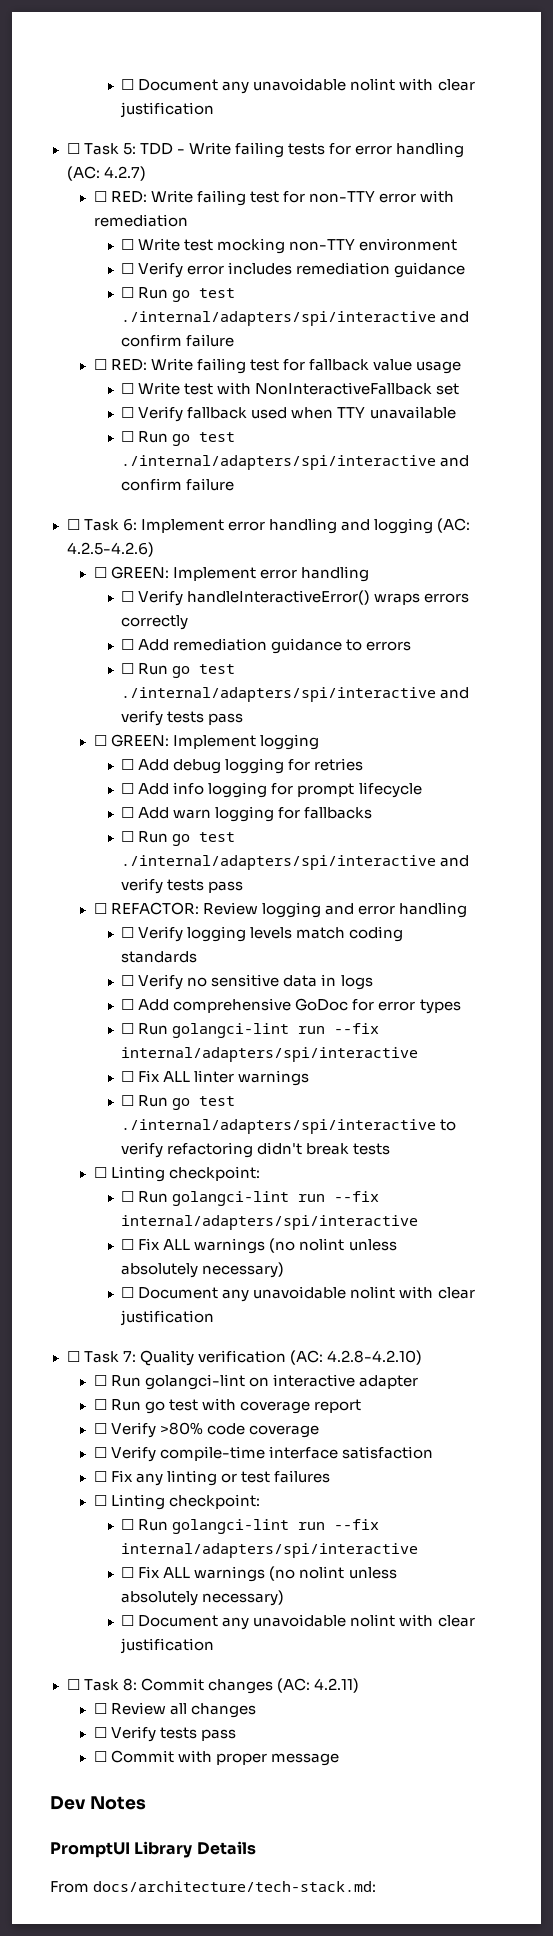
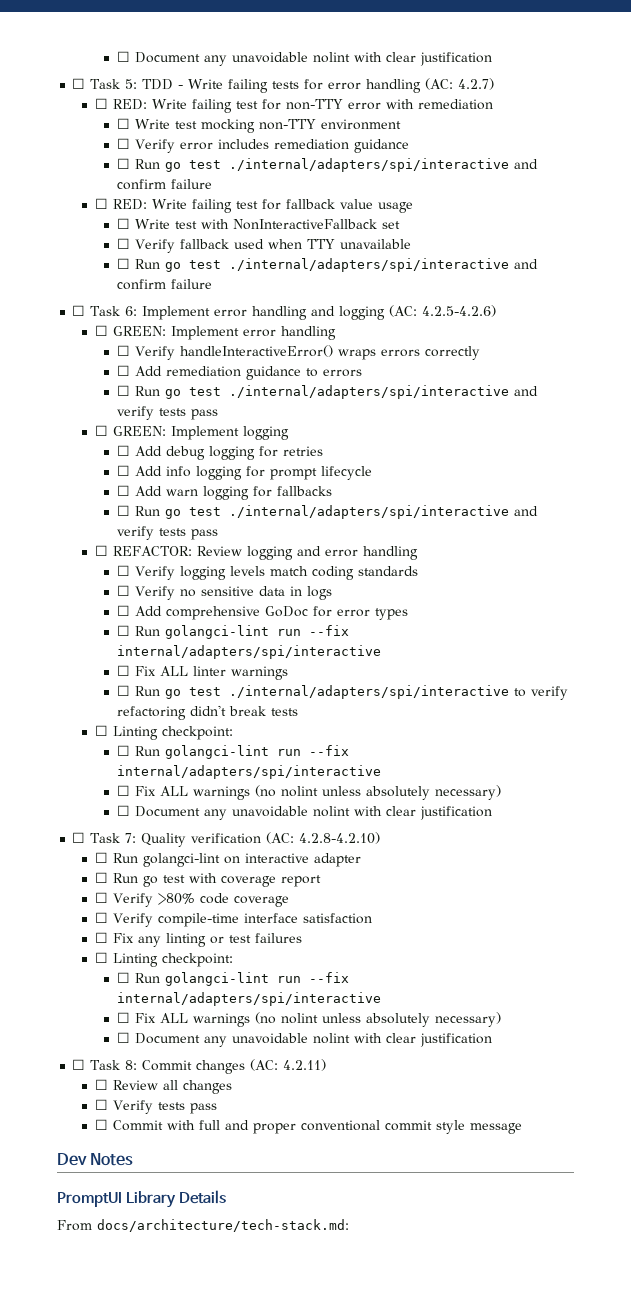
[216,1753,268,1765] proper -> [198,1120,465,1134] full and proper conventional commit style

